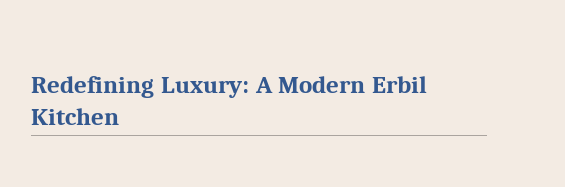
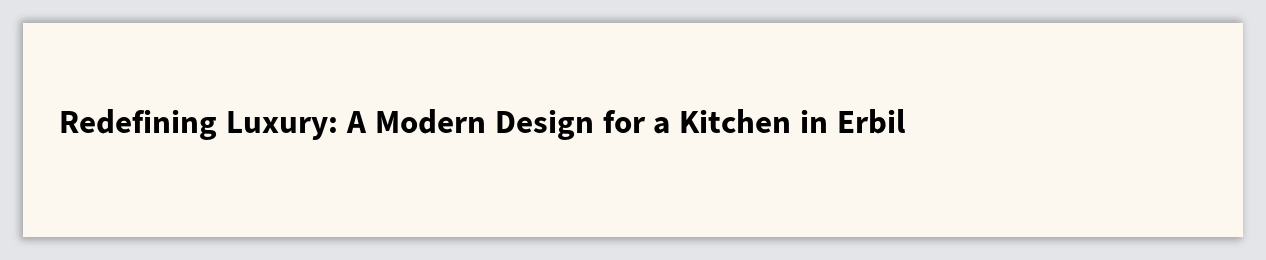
[372,76,427,93] [31,108,119,125] Erbil Kitchen -> [494,109,907,140] Design for a Kitchen in Erbil

